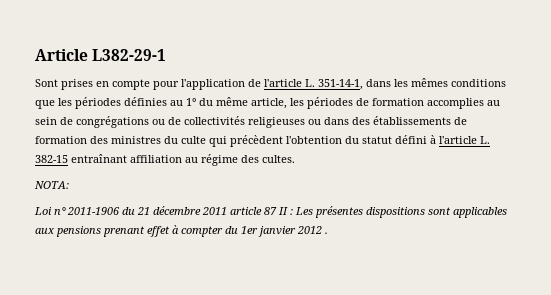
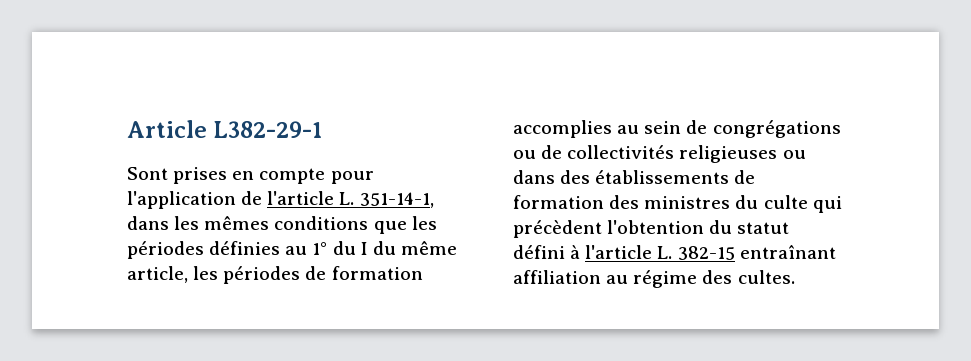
(213, 102) none -> [360,241,396,255] I du
[34,181,69,189] [34,206,507,218] [35,225,328,237] // NOTA: // Loi n° 2011-1906 du 21 décembre 2011 article 87 II : Les présentes dispositions sont applicables aux pensions prenant effet à compter du 1er janvier 2012 . -> (795, 277) none

